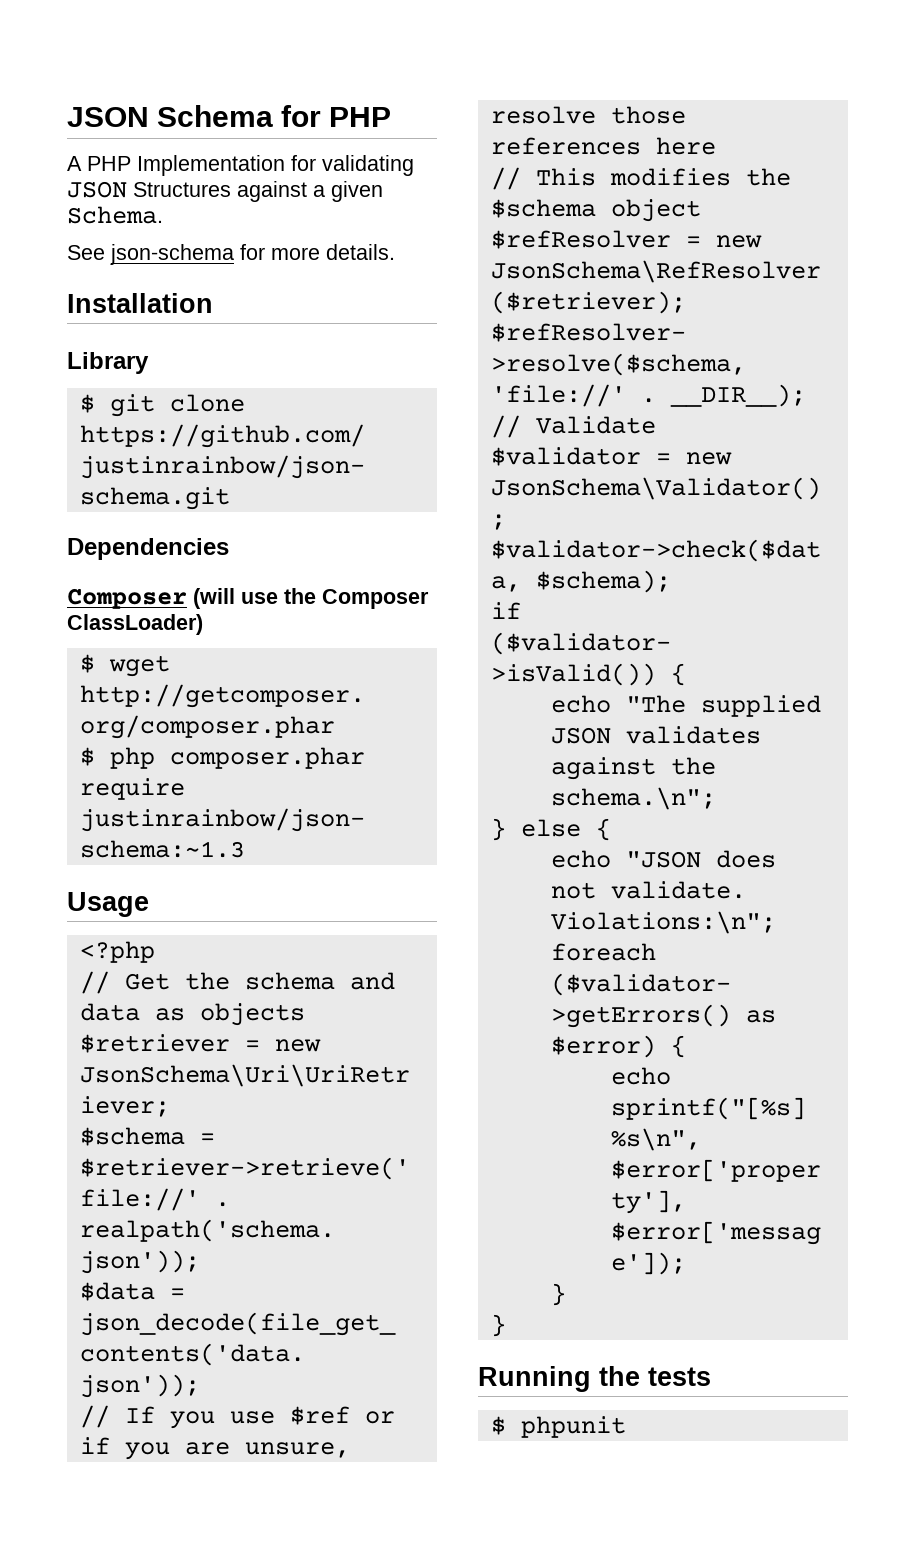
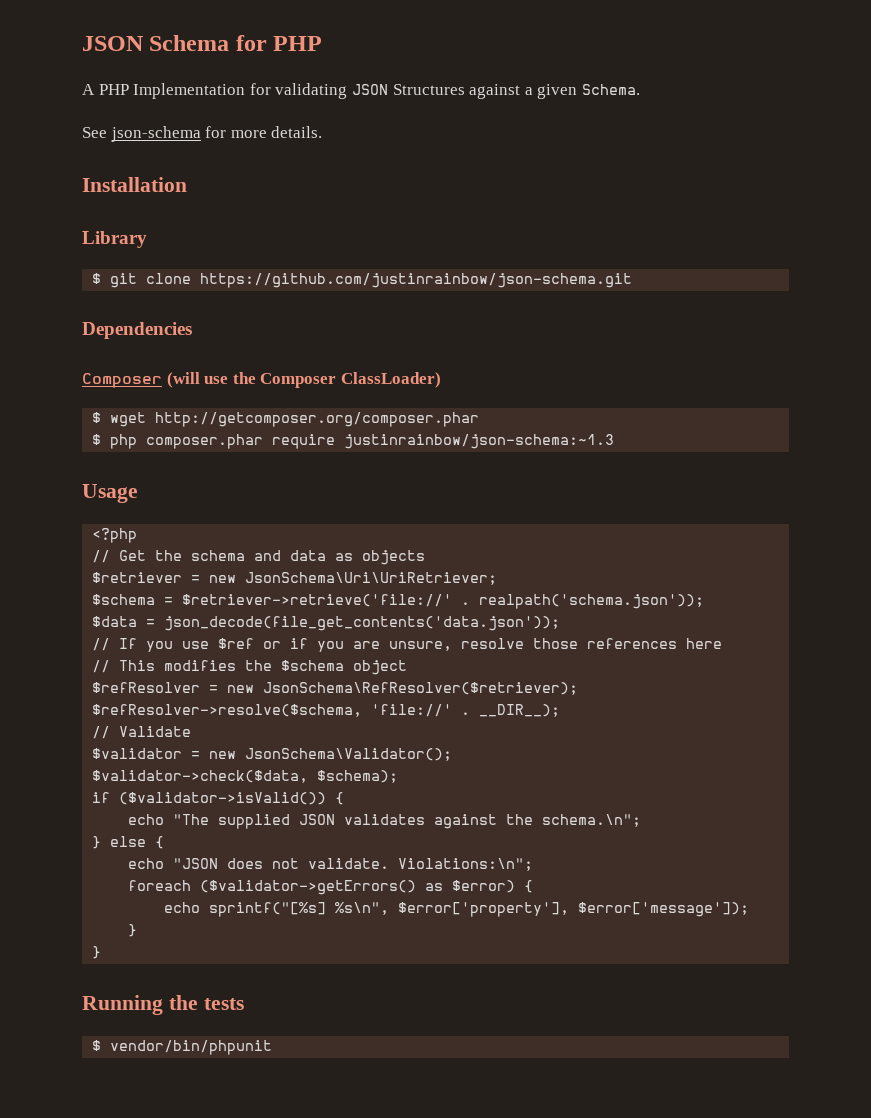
[520,1416,626,1438] phpunit -> [110,1040,273,1055] vendor/bin/phpunit

